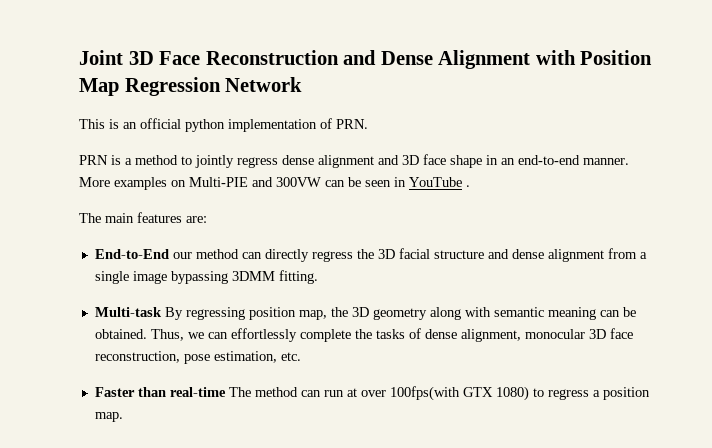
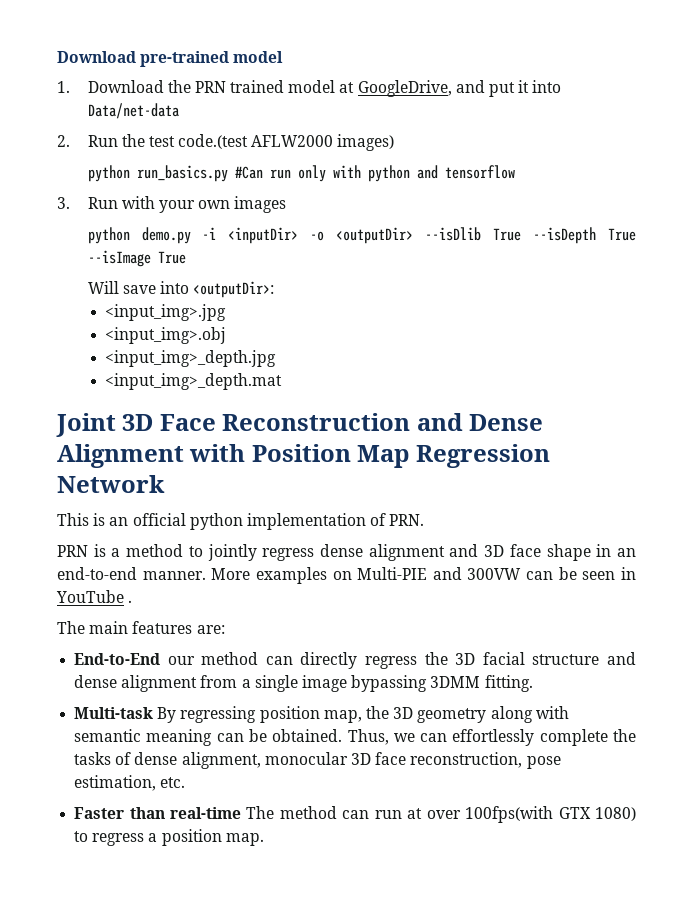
(79, 57) none -> [57,51,284,67] [57,80,562,97] [87,103,179,119] [57,134,395,151] [87,165,515,182] [57,196,287,213] [87,227,636,244] [87,250,186,267] [87,281,275,298] [104,304,226,321] [104,327,226,344] [104,350,276,367] [104,373,282,390] Download pre-trained model // 1. Download the PRN trained model at GoogleDrive, and put it into Data/net-data // 2. Run the test code.(test AFLW2000 images) // python run_basics.py #Can run only with python and tensorflow // 3. Run with your own images // python demo.py -i <inputDir> -o <outputDir> --isDlib True --isDepth True --isImage True // Will save into <outputDir>: // <input_img>.jpg // <input_img>.obj // <input_img>_depth.jpg // <input_img>_depth.mat //

